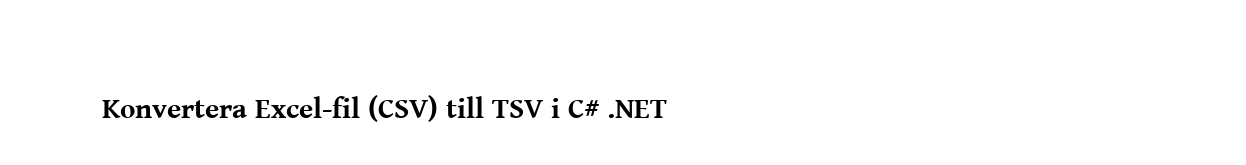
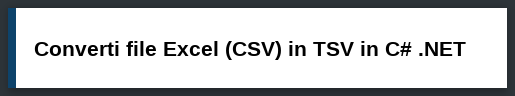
[102,95,560,122] Konvertera Excel-fil (CSV) till TSV i -> [34,41,379,60] Converti file Excel (CSV) in TSV in

